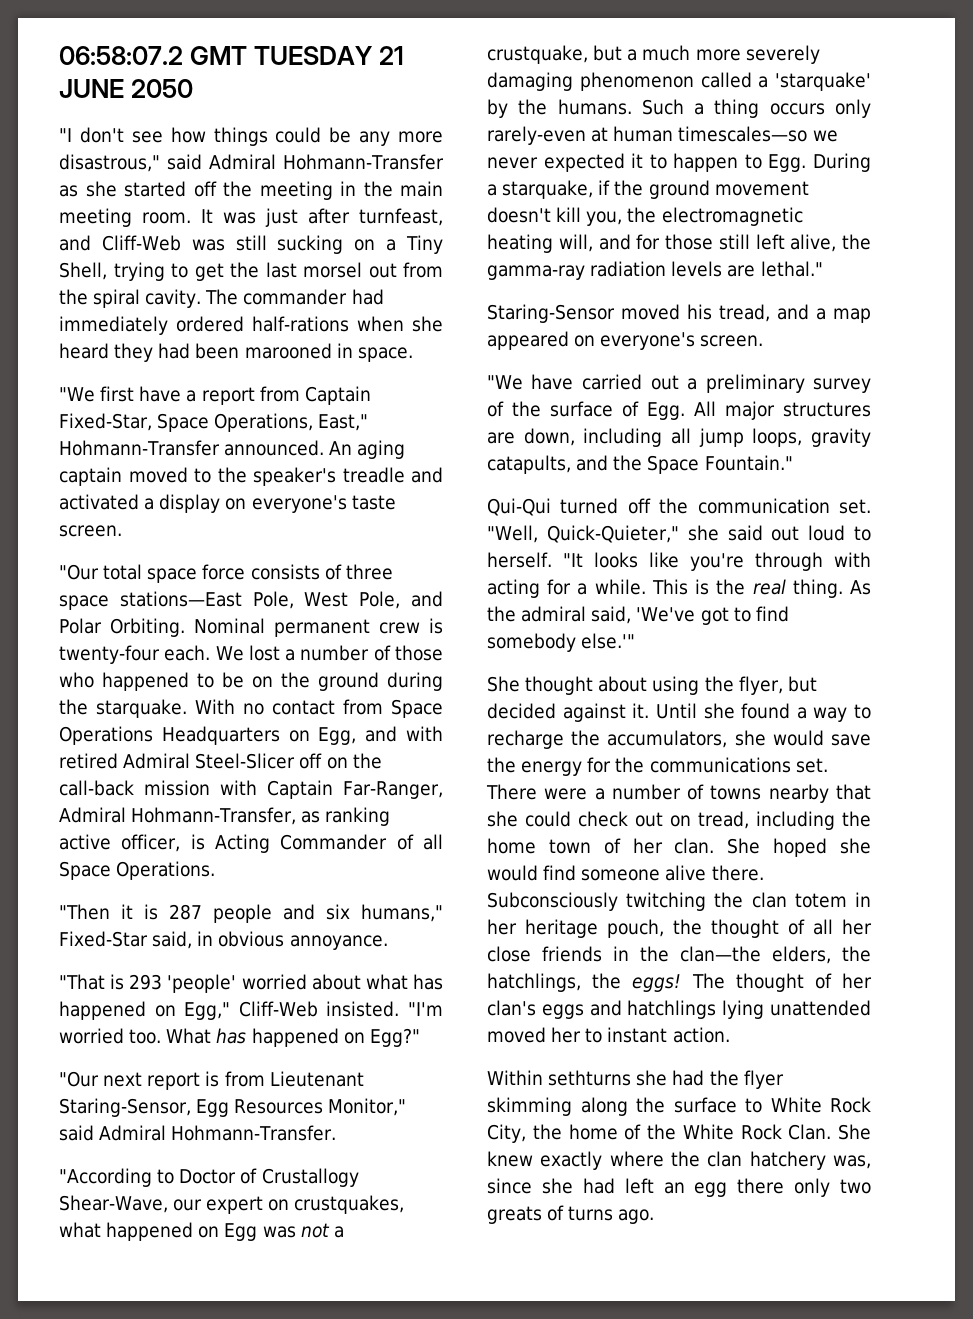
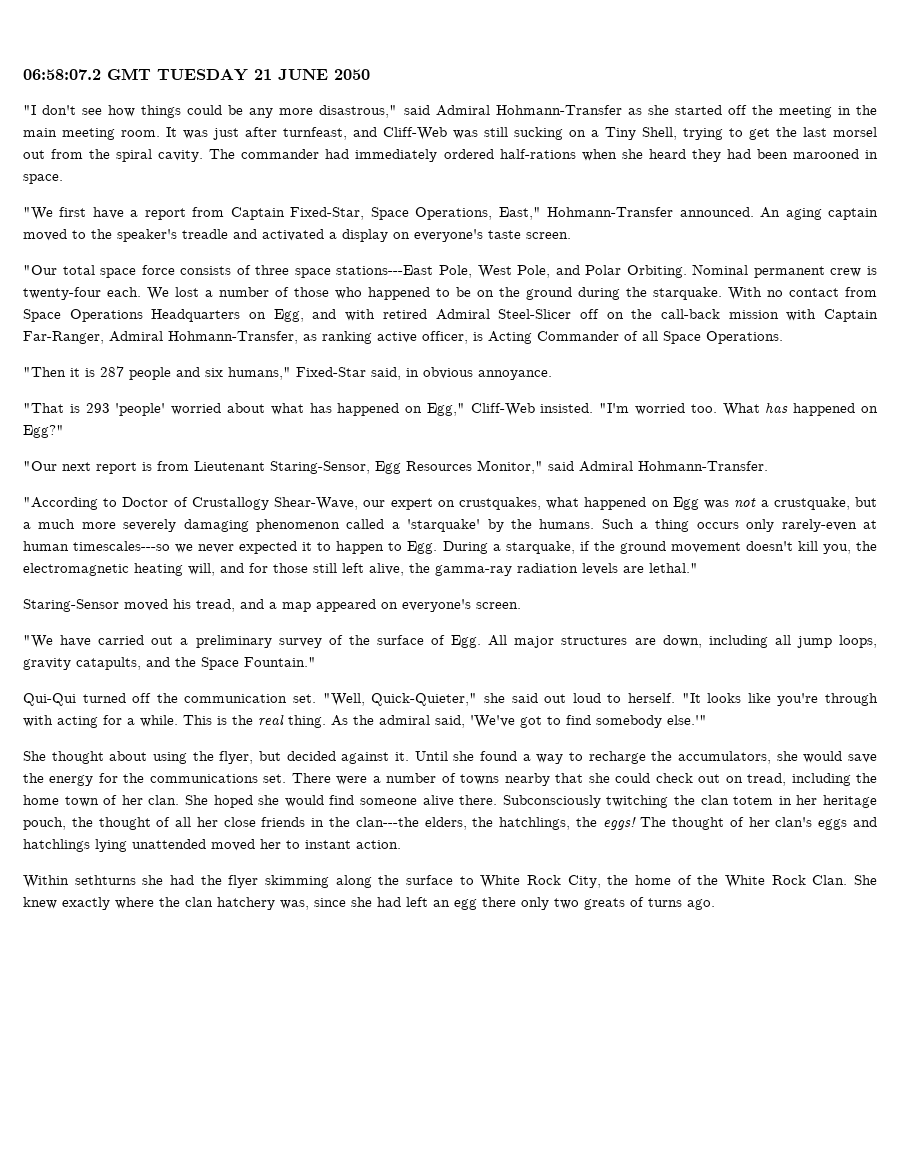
[119,591,242,607] stations—East -> [336,265,434,275] stations---East
[678,126,808,142] timescales—so -> [73,541,171,551] timescales---so
[680,946,761,962] clan—the -> [355,817,419,827] clan---the

